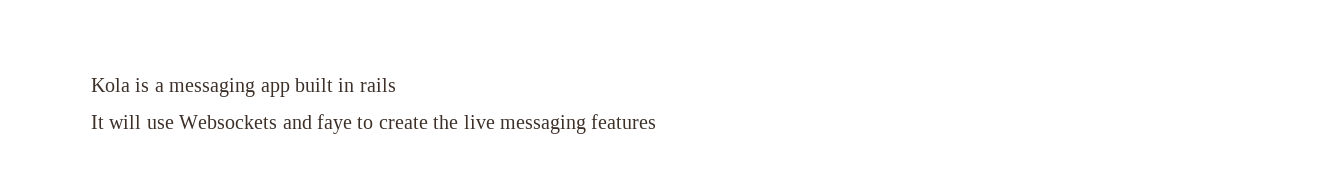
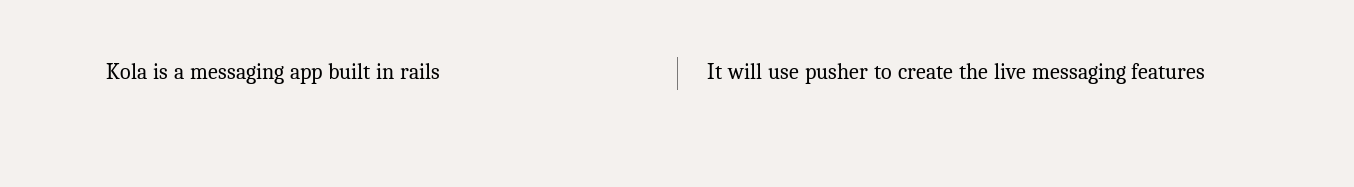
[179,114,352,134] Websockets and faye -> [804,63,868,84] pusher

